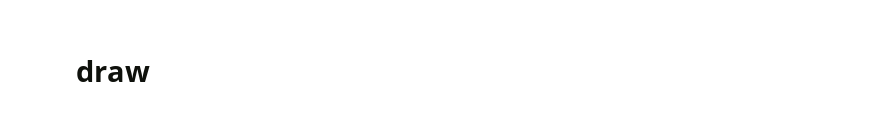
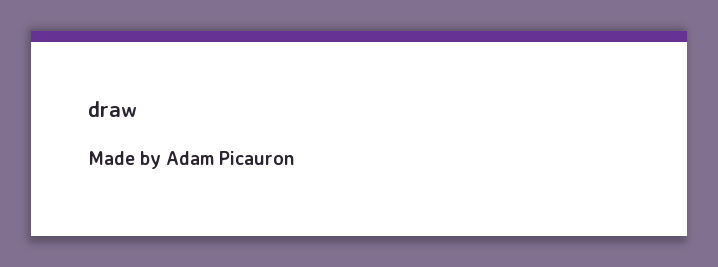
(150, 71) none -> [88,151,295,169] // Made by Adam Picauron

